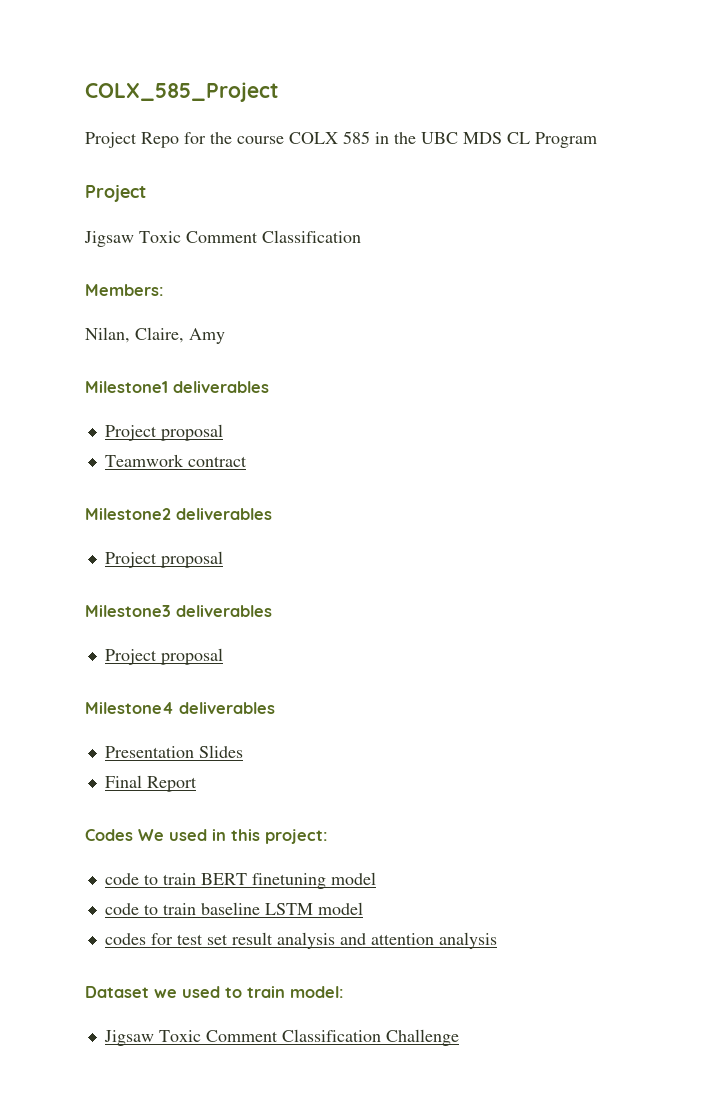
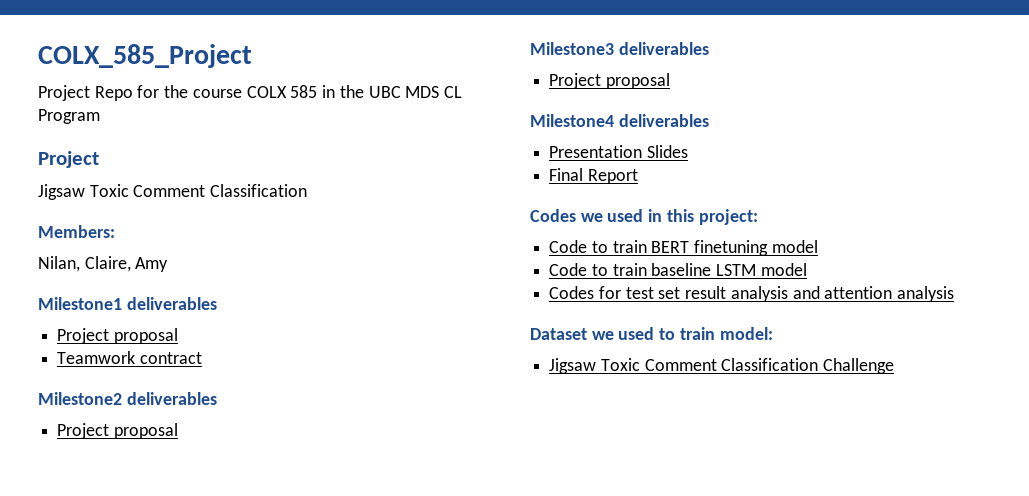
[138,829,164,841] We -> [580,213,603,222] we
[104,873,139,885] code -> [549,240,588,253] Code
[104,903,139,915] code -> [549,263,588,276] Code
[104,933,146,945] codes -> [549,286,595,299] Codes

